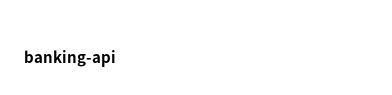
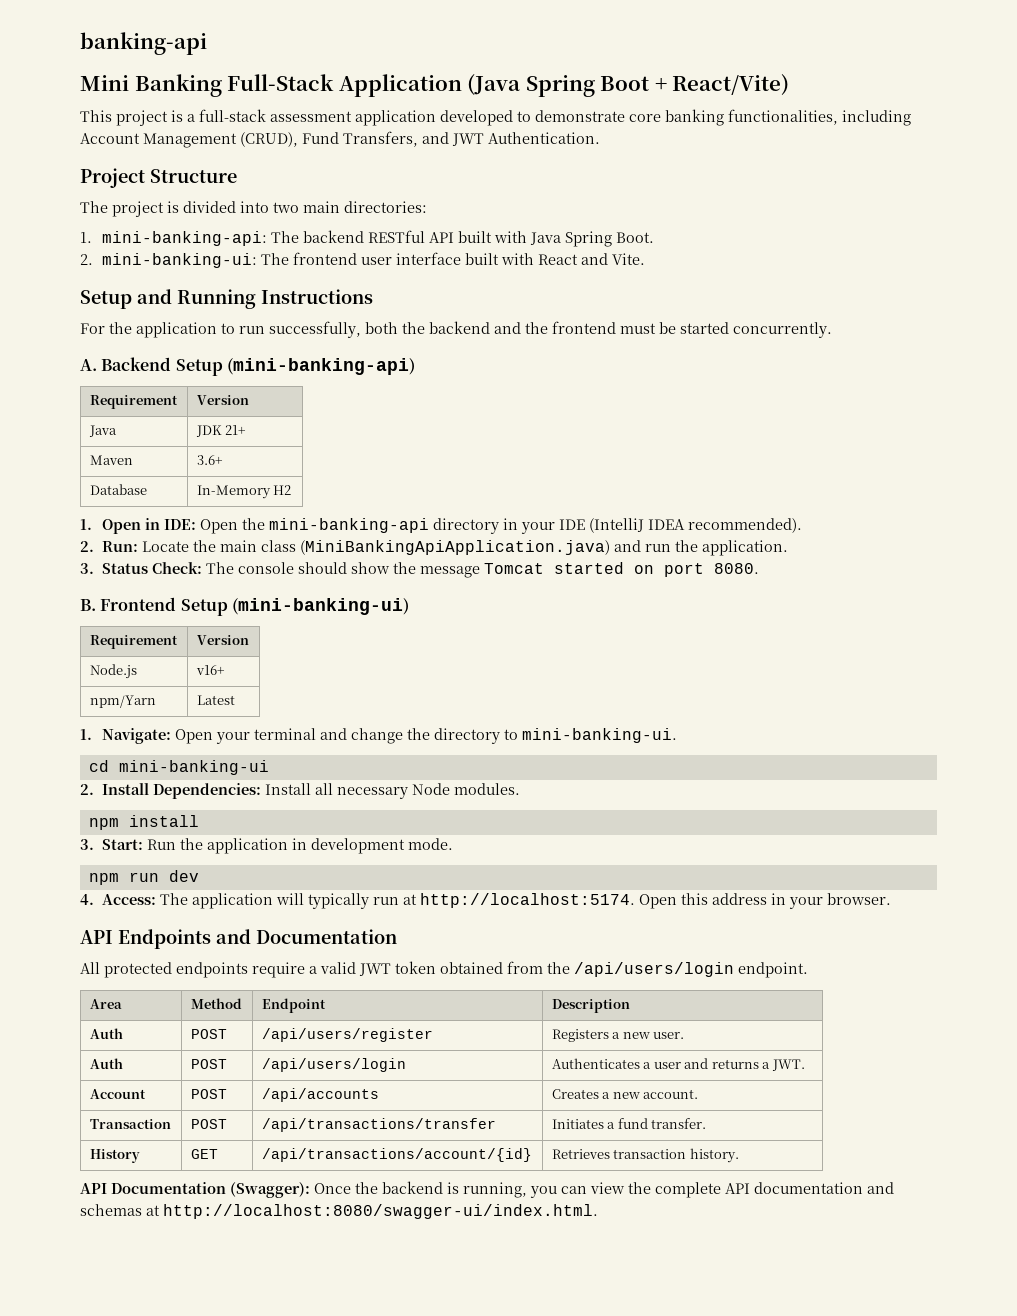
(116, 58) none -> [80,74,790,97] [80,109,911,126] [80,131,600,148] [80,168,237,188] [80,201,427,217] [80,230,654,247] [80,252,645,268] [80,289,373,309] [80,321,832,338] [80,357,415,376] [89,395,178,409] [196,395,249,405] [88,425,117,437] [195,425,247,437] [89,455,133,465] [196,455,223,465] [89,484,147,495] [196,485,292,499] [80,518,802,534] [80,540,788,556] [80,562,759,578] [80,597,409,616] [89,635,178,649] [196,635,249,645] [89,664,137,679] [195,665,225,675] [89,695,156,708] [196,695,235,705] [80,728,677,744] [88,760,269,775] [80,783,520,799] [88,815,199,830] [80,838,453,854] [88,870,199,885] [80,893,891,909] [80,929,397,949] [80,961,808,978] [89,999,122,1009] [190,998,242,1009] [261,998,326,1013] [551,999,630,1013] [89,1028,123,1039] [190,1029,227,1039] [261,1028,433,1042] [551,1029,685,1042] [89,1058,123,1069] [190,1059,227,1069] [261,1058,406,1072] [551,1058,805,1071] [89,1089,146,1099] [190,1089,227,1099] [261,1088,379,1102] [551,1089,699,1099] [89,1119,171,1129] [190,1119,227,1129] [261,1118,496,1132] [551,1118,707,1129] [89,1149,140,1163] [190,1149,218,1159] [261,1148,532,1162] [551,1148,739,1163] [80,1181,894,1198] [80,1204,598,1219] // Mini Banking Full-Stack Application (Java Spring Boot + React/Vite) // This project is a full-stack assessment application developed to demonstrate core banking functionalities, including Account Management (CRUD), Fund Transfers, and JWT Authentication. // Project Structure // The project is divided into two main directories: // 1. mini-banking-api: The backend RESTful API built with Java Spring Boot. // 2. mini-banking-ui: The frontend user interface built with React and Vite. // Setup and Running Instructions // For the application to run successfully, both the backend and the frontend must be started concurrently. // A. Backend Setup (mini-banking-api) // Requirement | Version // Java | JDK 21+ // Maven | 3.6+ // Database | In-Memory H2 // 1. Open in IDE: Open the mini-banking-api directory in your IDE (IntelliJ IDEA recommended). // 2. Run: Locate the main class (MiniBankingApiApplication.java) and run the application. // 3. Status Check: The console should show the message Tomcat started on port 8080. // B. Frontend Setup (mini-banking-ui) // Requirement | Version // Node.js | v16+ // npm/Yarn | Latest // 1. Navigate: Open your terminal and change the directory to mini-banking-ui. // cd mini-banking-ui // 2. Install Dependencies: Install all necessary Node modules. // npm install // 3. Start: Run the application in development mode. // npm run dev // 4. Access: The application will typically run at http://localhost:5174. Open this address in your browser. // API Endpoints and Documentation // All protected endpoints require a valid JWT token obtained from the /api/users/login endpoint. // Area | Method | Endpoint | Description // Auth | POST | /api/users/register | Registers a new user. // Auth | POST | /api/users/login | Authenticates a user and returns a JWT. // Account | POST | /api/accounts | Creates a new account. // Transaction | POST | /api/transactions/transfer | Initiates a fund transfer. // History | GET | /api/transactions/account/{id} | Retrieves transaction history. // API Documentation (Swagger): Once the backend is running, you can view the complete API documentation and schemas at http://localhost:8080/swagger-ui/index.html.

